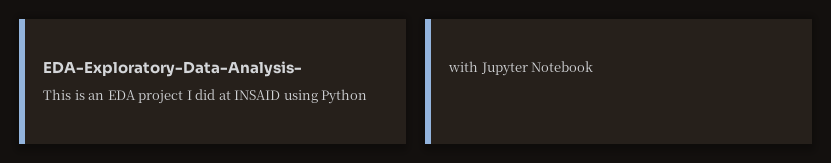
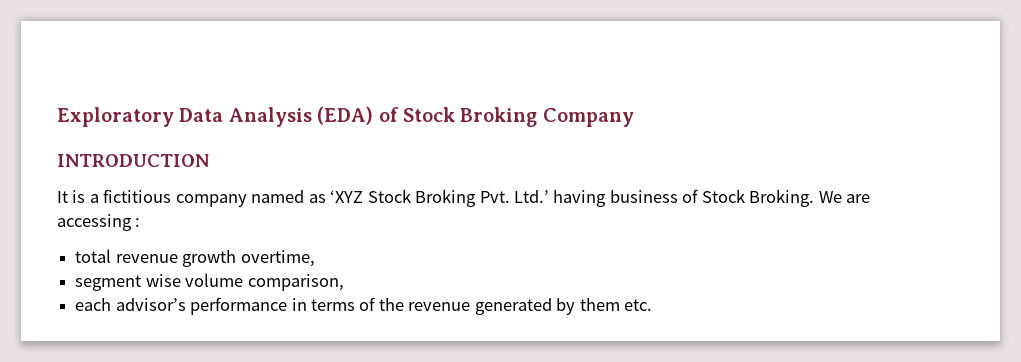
[43,61,302,77] [43,89,368,104] [448,61,594,76] EDA-Exploratory-Data-Analysis- // This is an EDA project I did at INSAID using Python with Jupyter Notebook -> [57,106,634,127] [57,154,209,167] [57,189,871,207] [57,214,141,231] [75,249,315,267] [75,273,344,291] [75,297,653,315] Exploratory Data Analysis (EDA) of Stock Broking Company // INTRODUCTION // It is a fictitious company named as ‘XYZ Stock Broking Pvt. Ltd.’ having business of Stock Broking. We are accessing : // total revenue growth overtime, // segment wise volume comparison, // each advisor’s performance in terms of the revenue generated by them etc.

